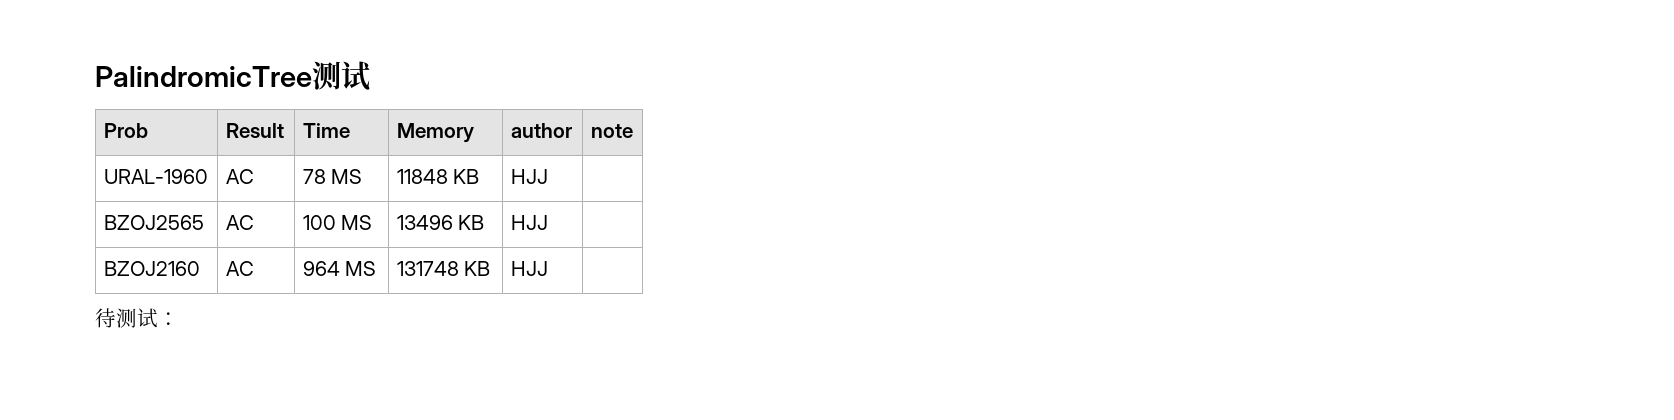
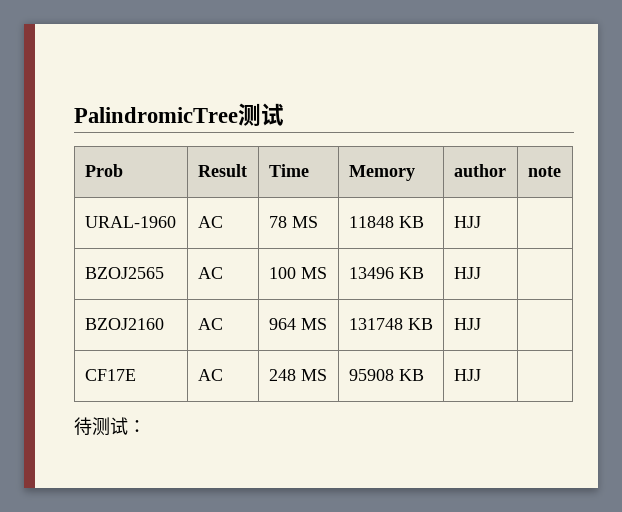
(548, 268) none -> [84,369,136,381] [197,369,223,381] [268,369,327,381] [348,369,424,381] [453,369,481,381] // CF17E | AC | 248 MS | 95908 KB | HJJ |

